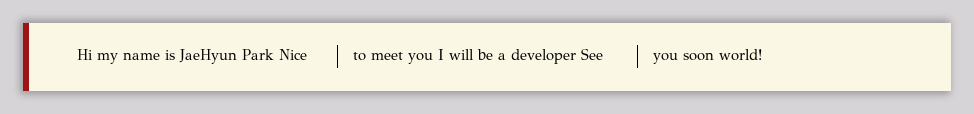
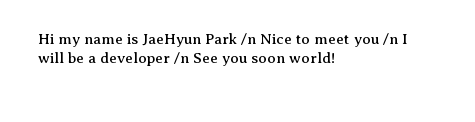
(275, 54) none -> [241,33,257,45] /n
(433, 58) none -> [382,33,398,45] /n
(576, 56) none -> [174,52,190,64] /n

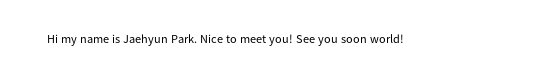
[142,33,408,47] [38,52,190,66] JaeHyun Park /n Nice to meet you /n I will be a developer /n -> [122,34,293,46] Jaehyun Park. Nice to meet you!

